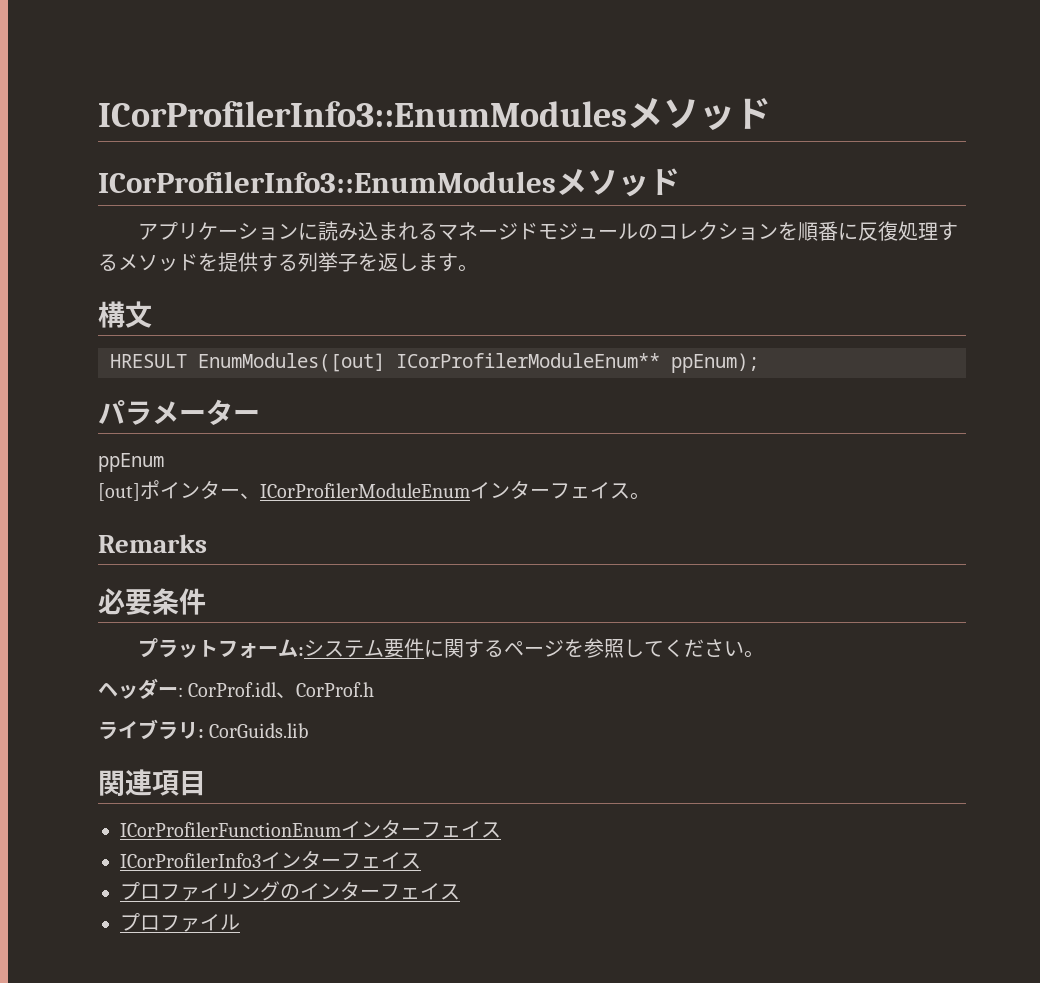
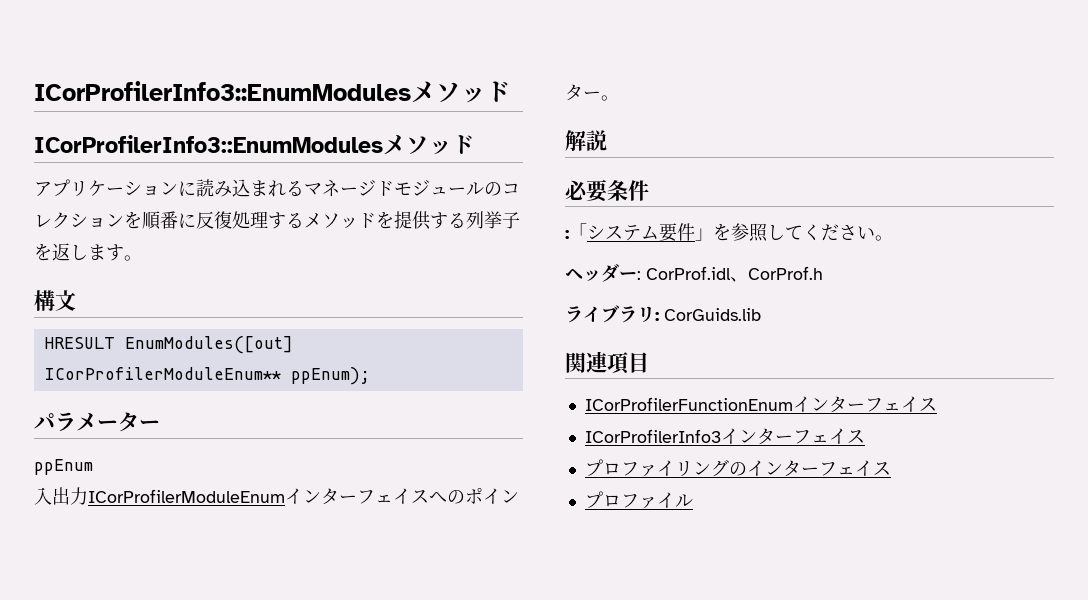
[98,480,260,501] [out]ポインター、 -> [34,487,88,505] 入出力
[630,492,650,500] [98,534,207,553] 。 // Remarks -> [429,488,519,505] [565,84,619,101] [565,130,607,151] へのポインター。 // 解説
[138,638,565,658] プラットフォーム:システム要件に関するページ -> [565,223,713,242] :「システム要件」

